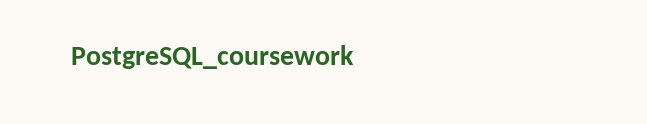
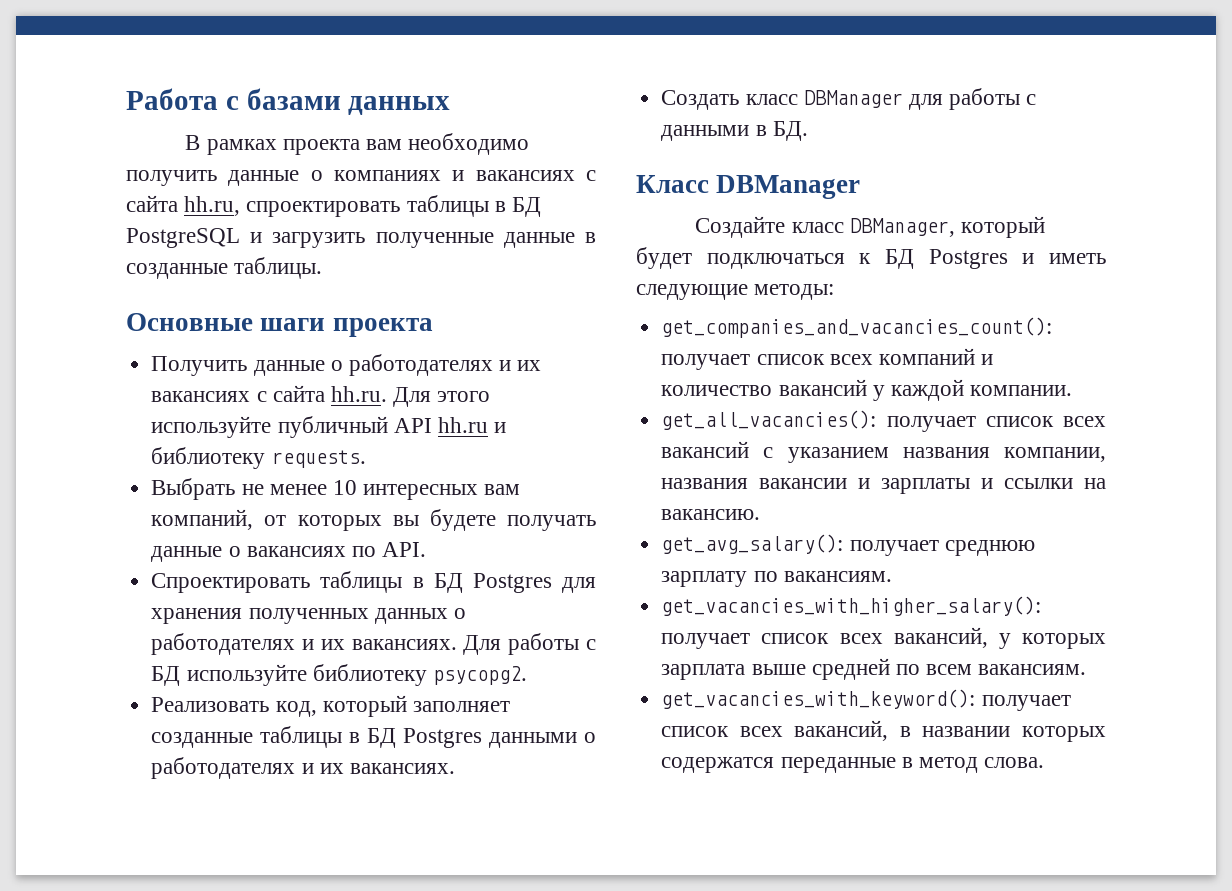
[71,45,354,69] PostgreSQL_coursework -> [126,88,451,115] [185,133,530,155] [126,170,596,186] [126,195,542,217] [126,228,596,248] [126,257,323,279] [126,313,433,337] [151,354,542,376] [151,385,491,407] [151,416,507,438] [151,447,366,469] [151,478,521,500] [151,509,596,531] [151,542,427,562] [151,571,596,593] [151,608,466,624] [151,633,596,655] [151,664,527,686] [151,695,510,717] [151,726,596,748] [151,757,455,779] [661,88,1037,110] [661,121,808,141] [636,175,861,199] [695,216,1046,238] [636,247,1106,269] [636,284,835,300] [661,317,1053,338] [661,348,994,370] [661,379,1073,401] [661,410,1106,432] [661,441,1106,463] [661,478,1106,494] [661,509,761,520] [661,534,1035,556] [661,571,892,587] [661,596,1042,616] [661,627,1106,649] [661,658,1087,680] [661,689,1071,711] [661,720,1106,742] [661,757,1045,773] Работа с базами данных // В рамках проекта вам необходимо получить данные о компаниях и вакансиях с сайта hh.ru, спроектировать таблицы в БД PostgreSQL и загрузить полученные данные в созданные таблицы. // Основные шаги проекта // Получить данные о работодателях и их вакансиях с сайта hh.ru. Для этого используйте публичный API hh.ru и библиотеку requests. // Выбрать не менее 10 интересных вам компаний, от которых вы будете получать данные о вакансиях по API. // Спроектировать таблицы в БД Postgres для хранения полученных данных о работодателях и их вакансиях. Для работы с БД используйте библиотеку psycopg2. // Реализовать код, который заполняет созданные таблицы в БД Postgres данными о работодателях и их вакансиях. // Создать класс DBManager для работы с данными в БД. // Класс DBManager // Создайте класс DBManager, который будет подключаться к БД Postgres и иметь следующие методы: // get_companies_and_vacancies_count(): получает список всех компаний и количество вакансий у каждой компании. // get_all_vacancies(): получает список всех вакансий с указанием названия компании, названия вакансии и зарплаты и ссылки на вакансию. // get_avg_salary(): получает среднюю зарплату по вакансиям. // get_vacancies_with_higher_salary(): получает список всех вакансий, у которых зарплата выше средней по всем вакансиям. // get_vacancies_with_keyword(): получает список всех вакансий, в названии которых содержатся переданные в метод слова.

